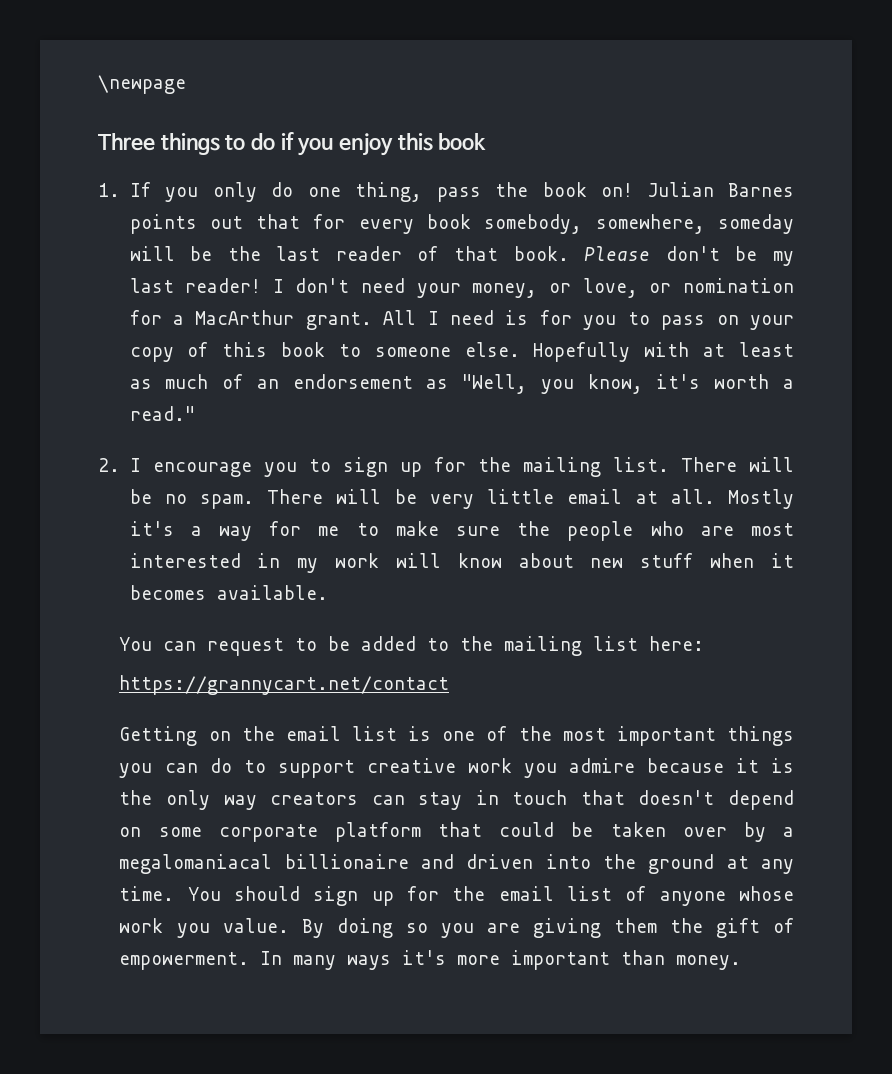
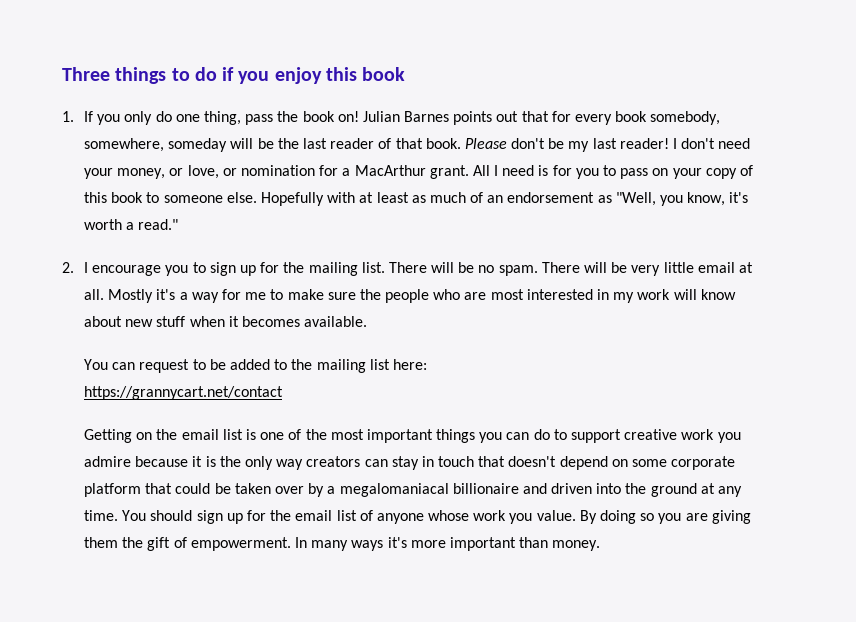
[98,75,186,94] \newpage // -> (62, 74) none

